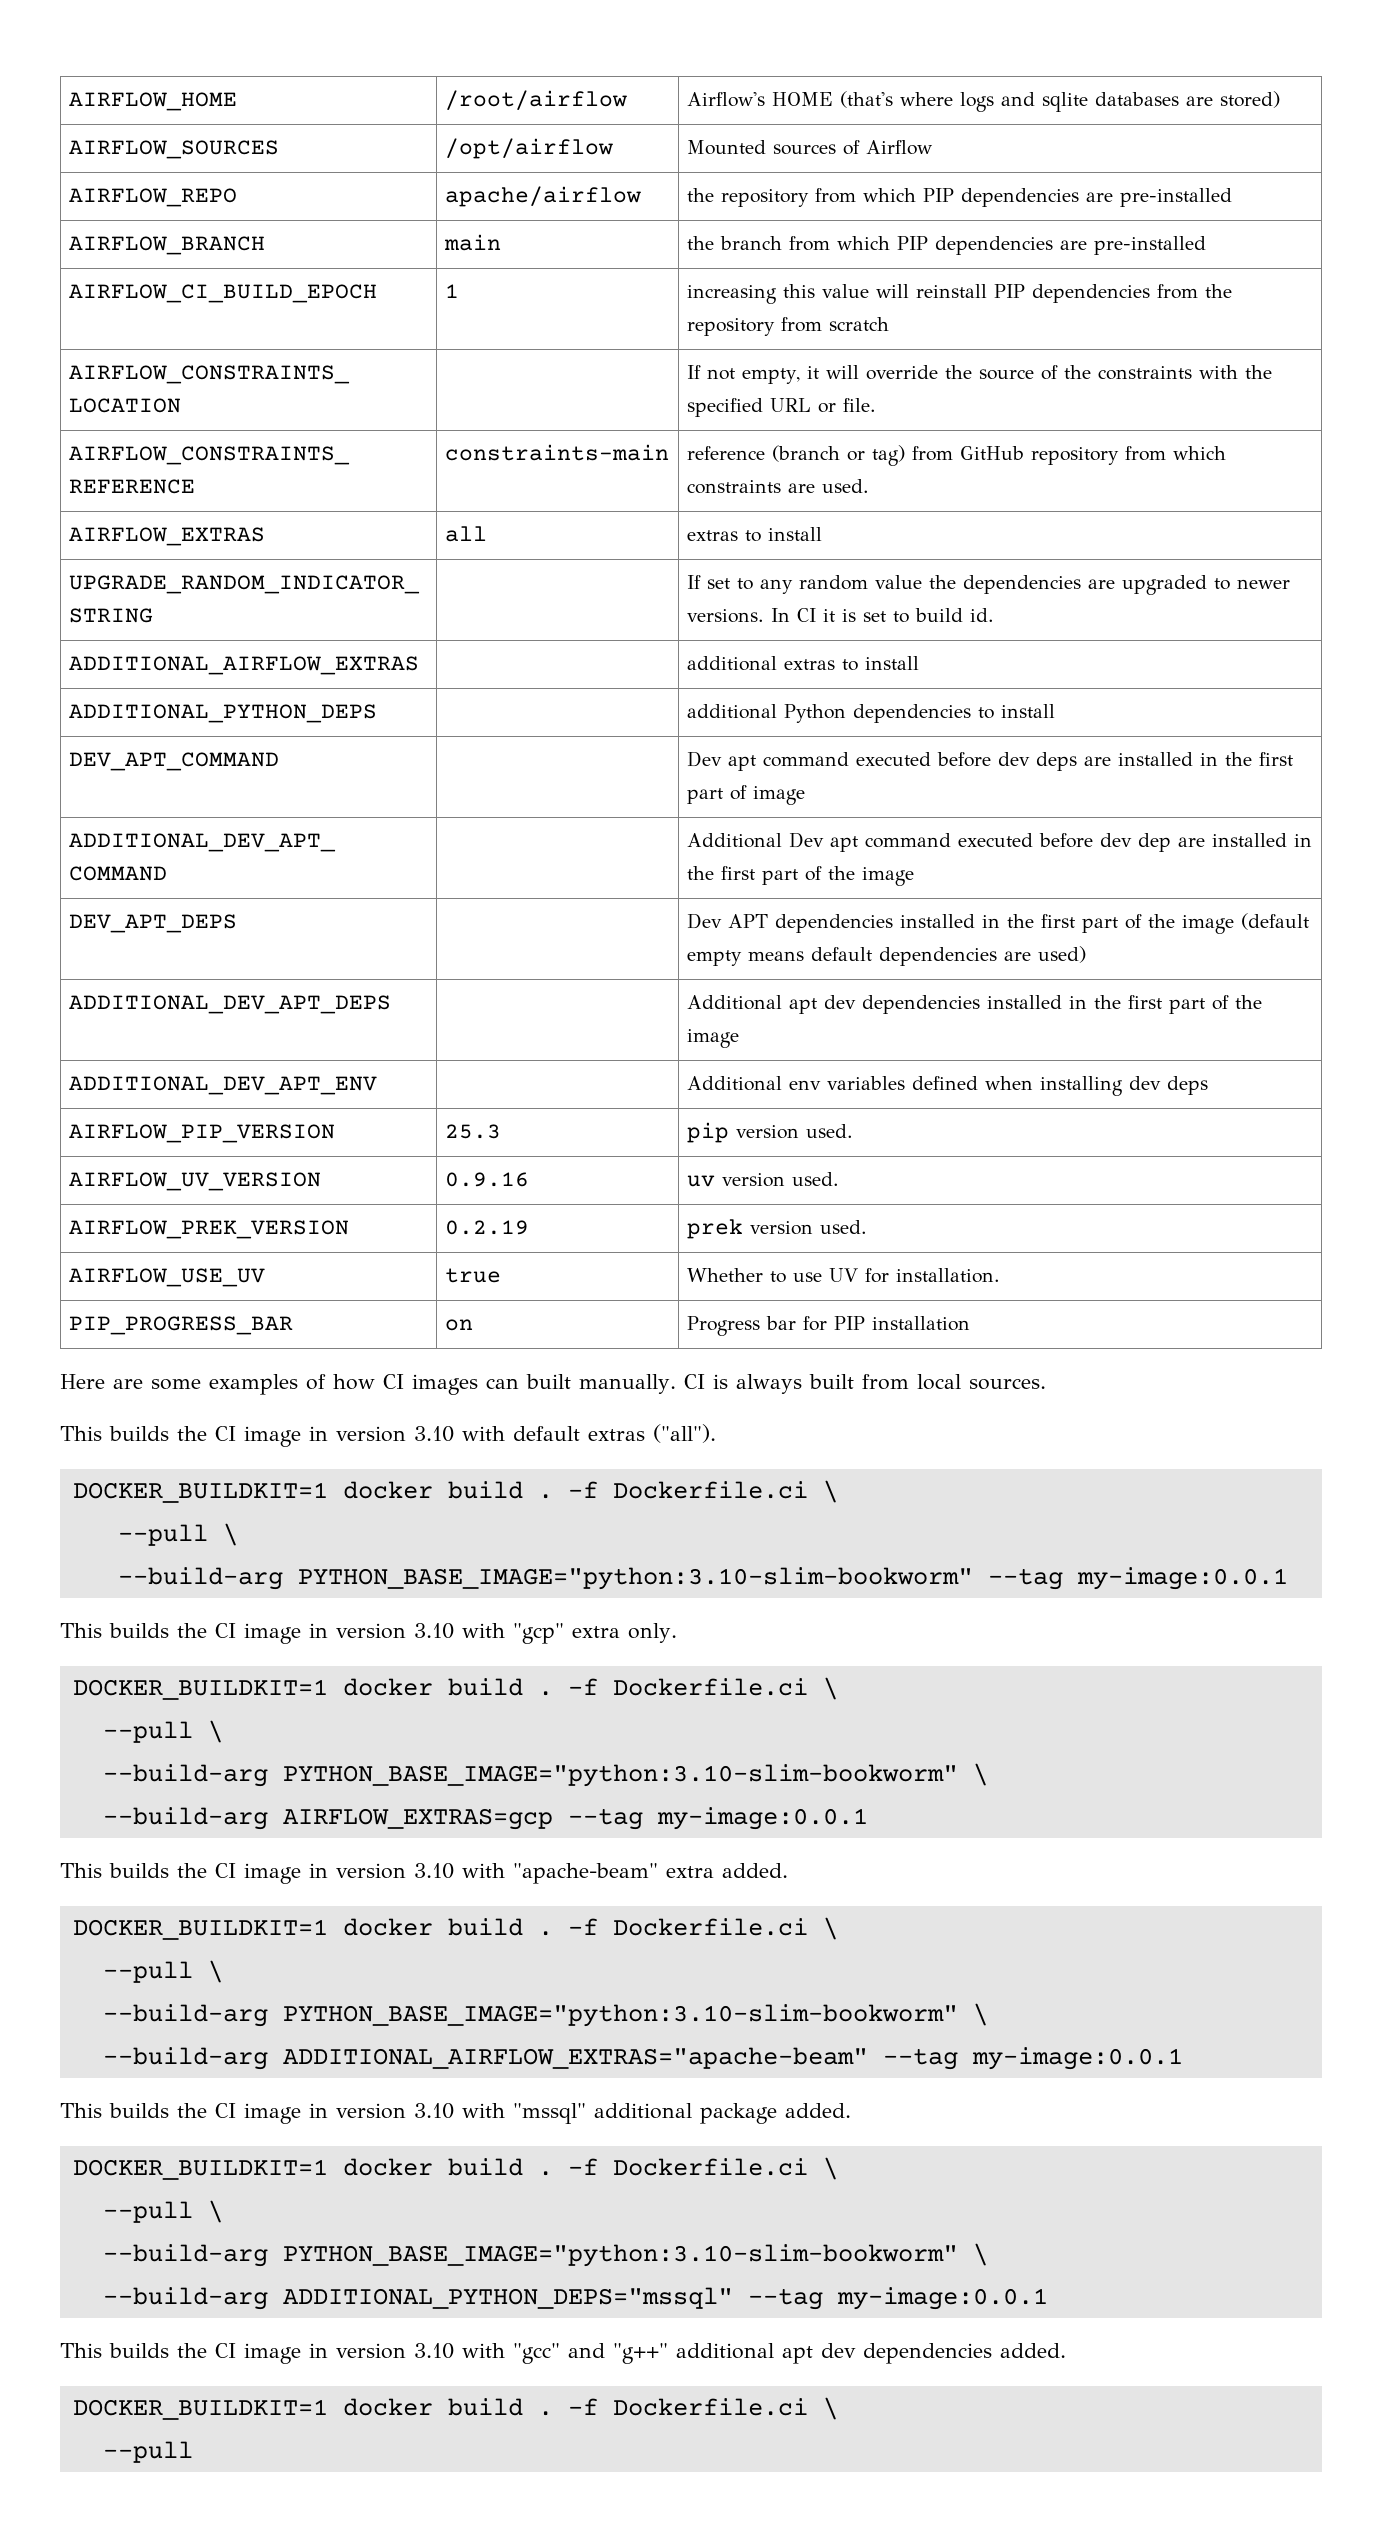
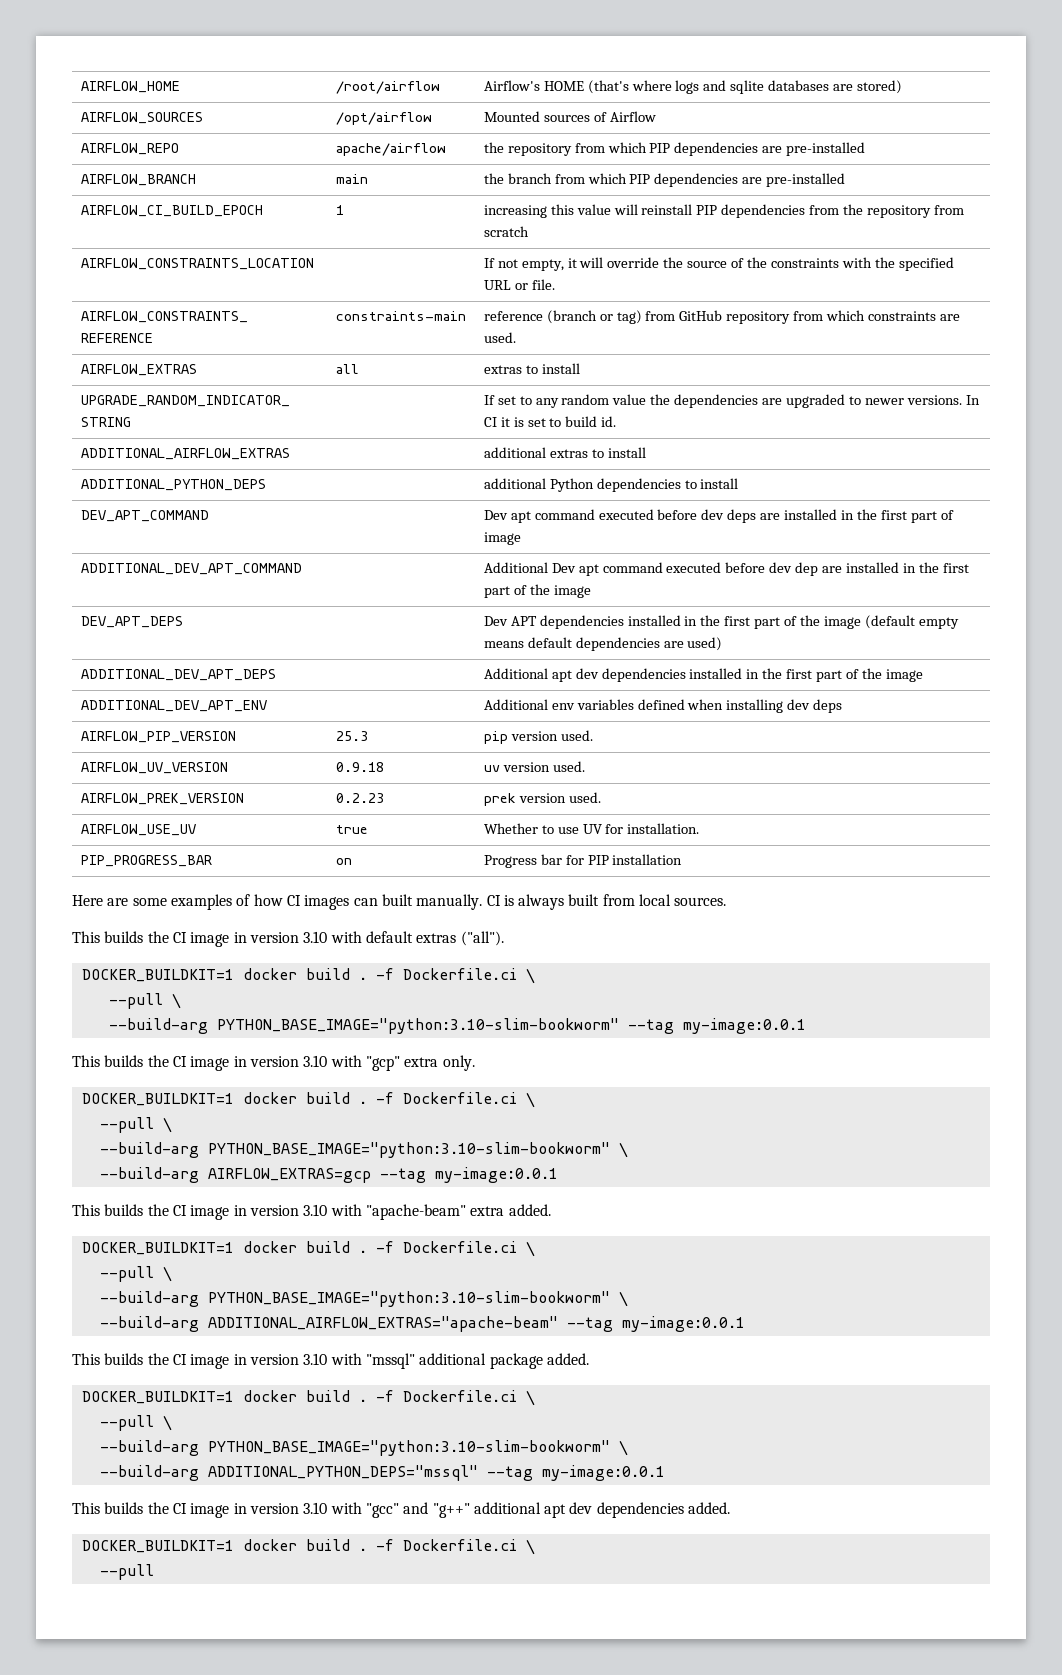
[444,1172,529,1187] 0.9.16 -> [335,762,384,772] 0.9.18
[444,1220,529,1235] 0.2.19 -> [335,793,384,803] 0.2.23

